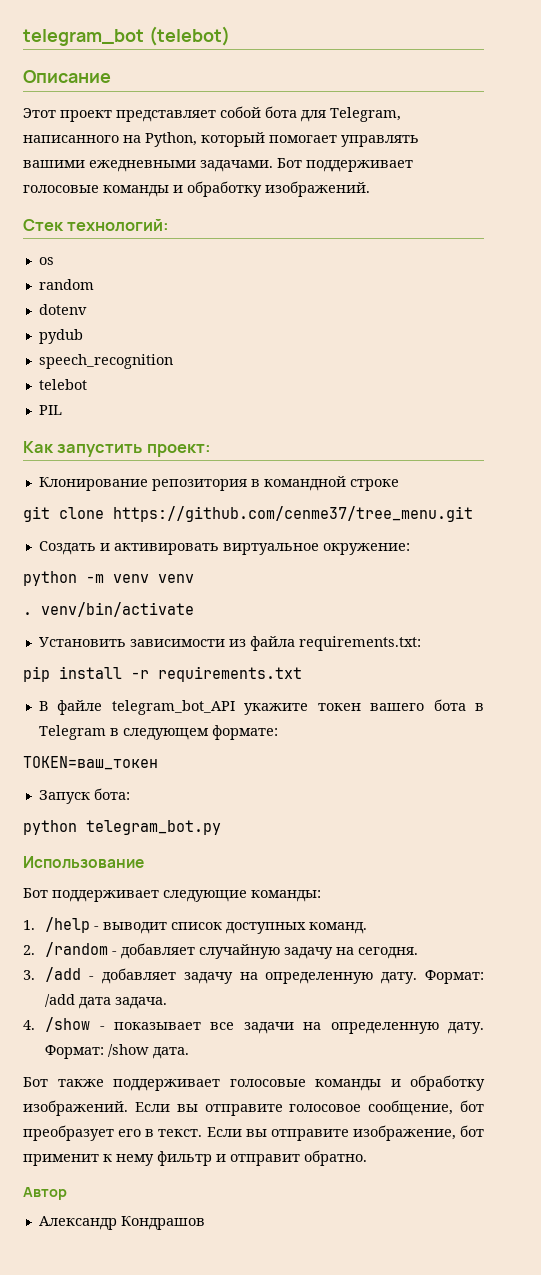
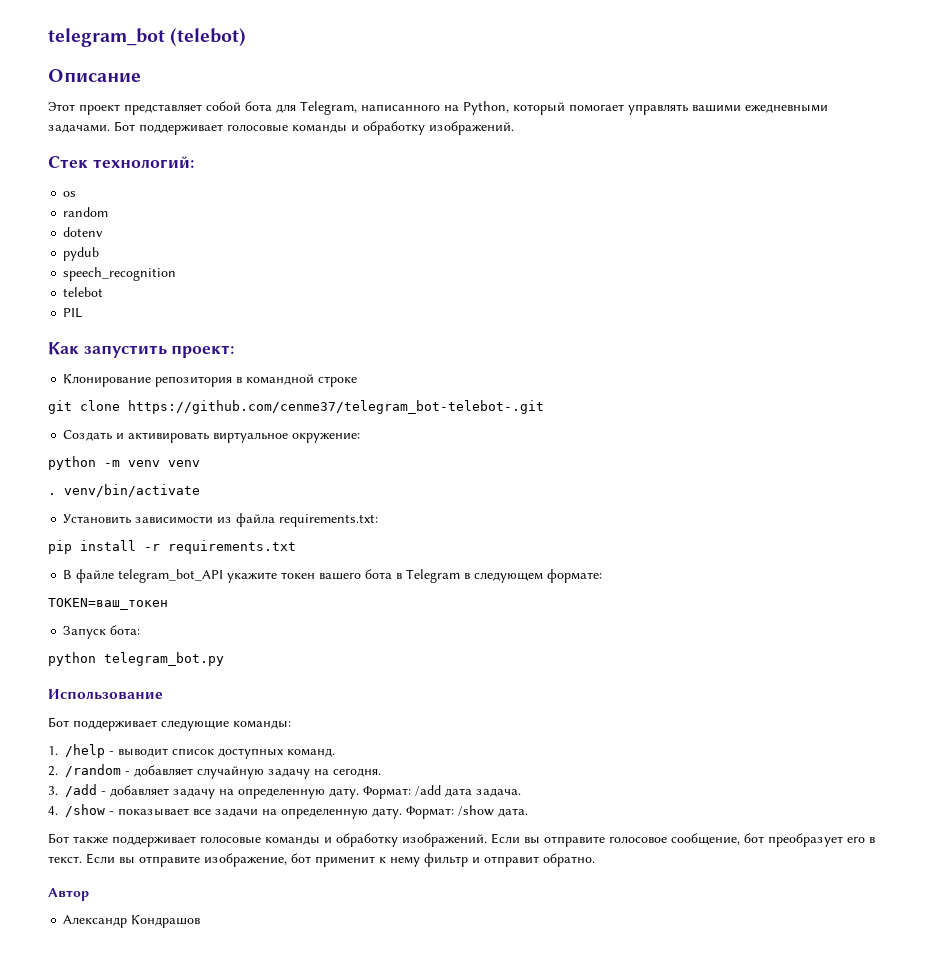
[113,506,473,522] https://github.com/cenme37/tree_menu.git -> [128,400,544,414] https://github.com/cenme37/telegram_bot-telebot-.git

